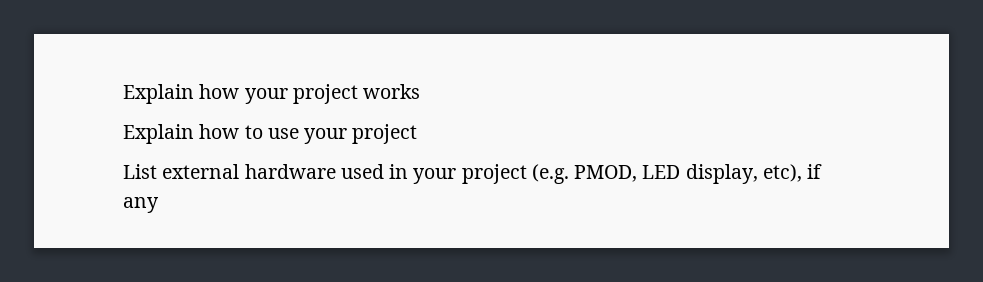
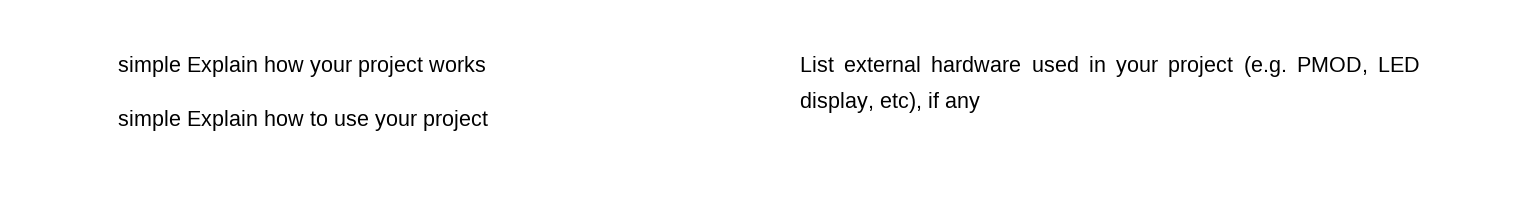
(123, 94) none -> [118,56,181,77] simple
(421, 91) none -> [118,110,181,131] simple

